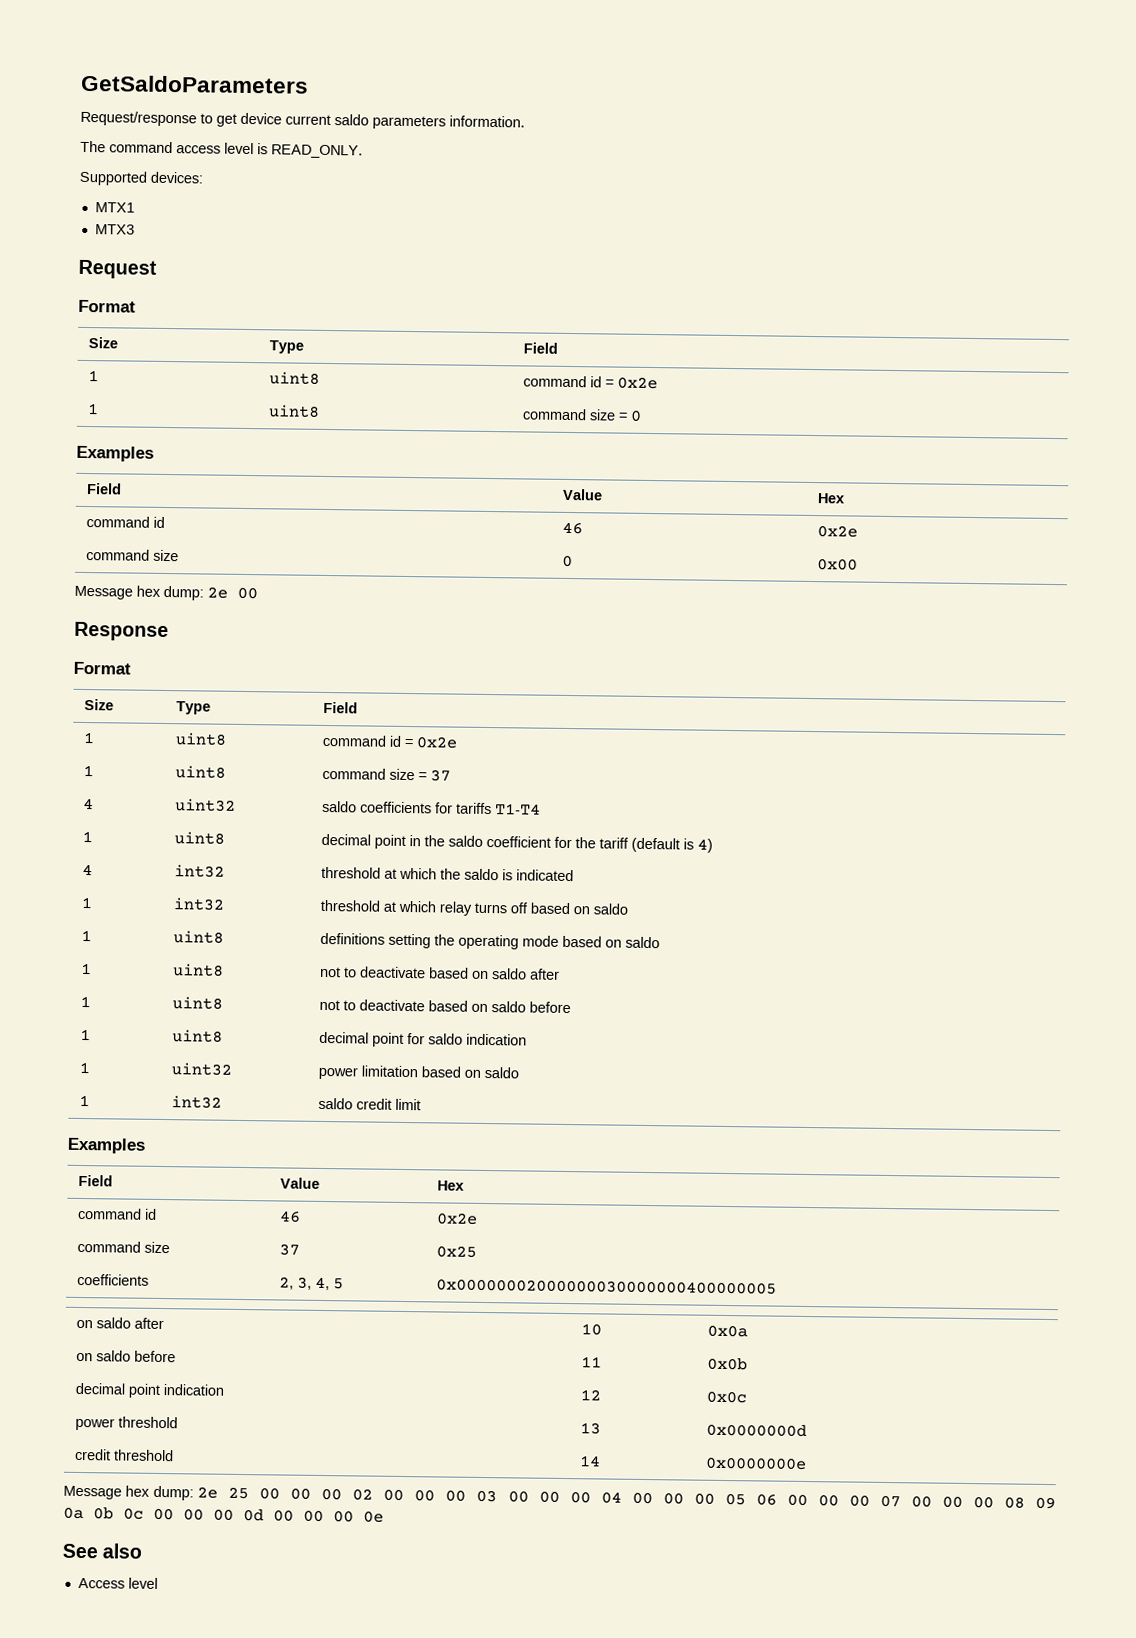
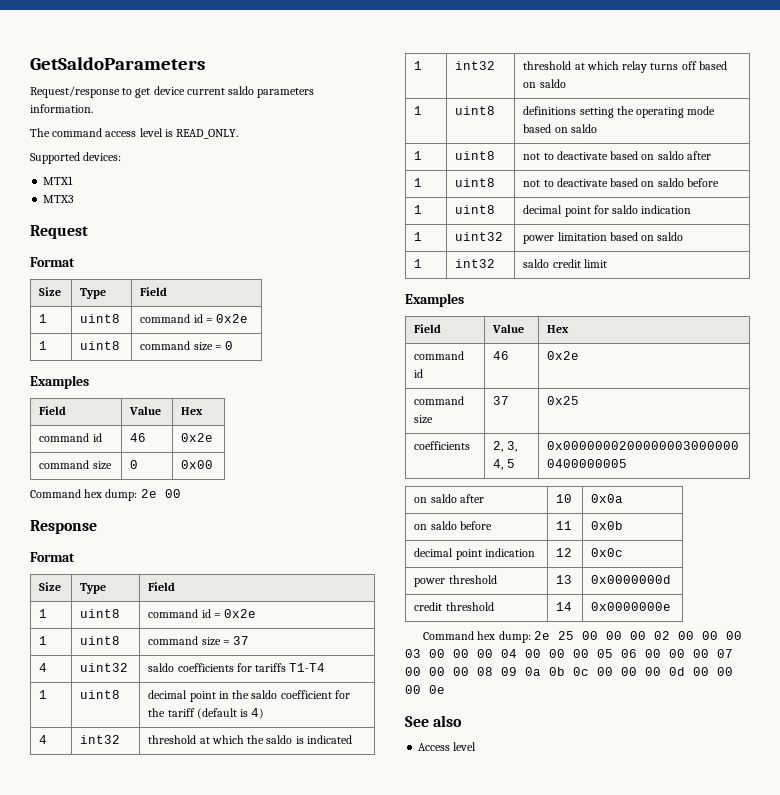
[74,585,133,600] Message -> [30,489,81,498] Command
[63,1485,122,1500] Message -> [423,631,475,640] Command

